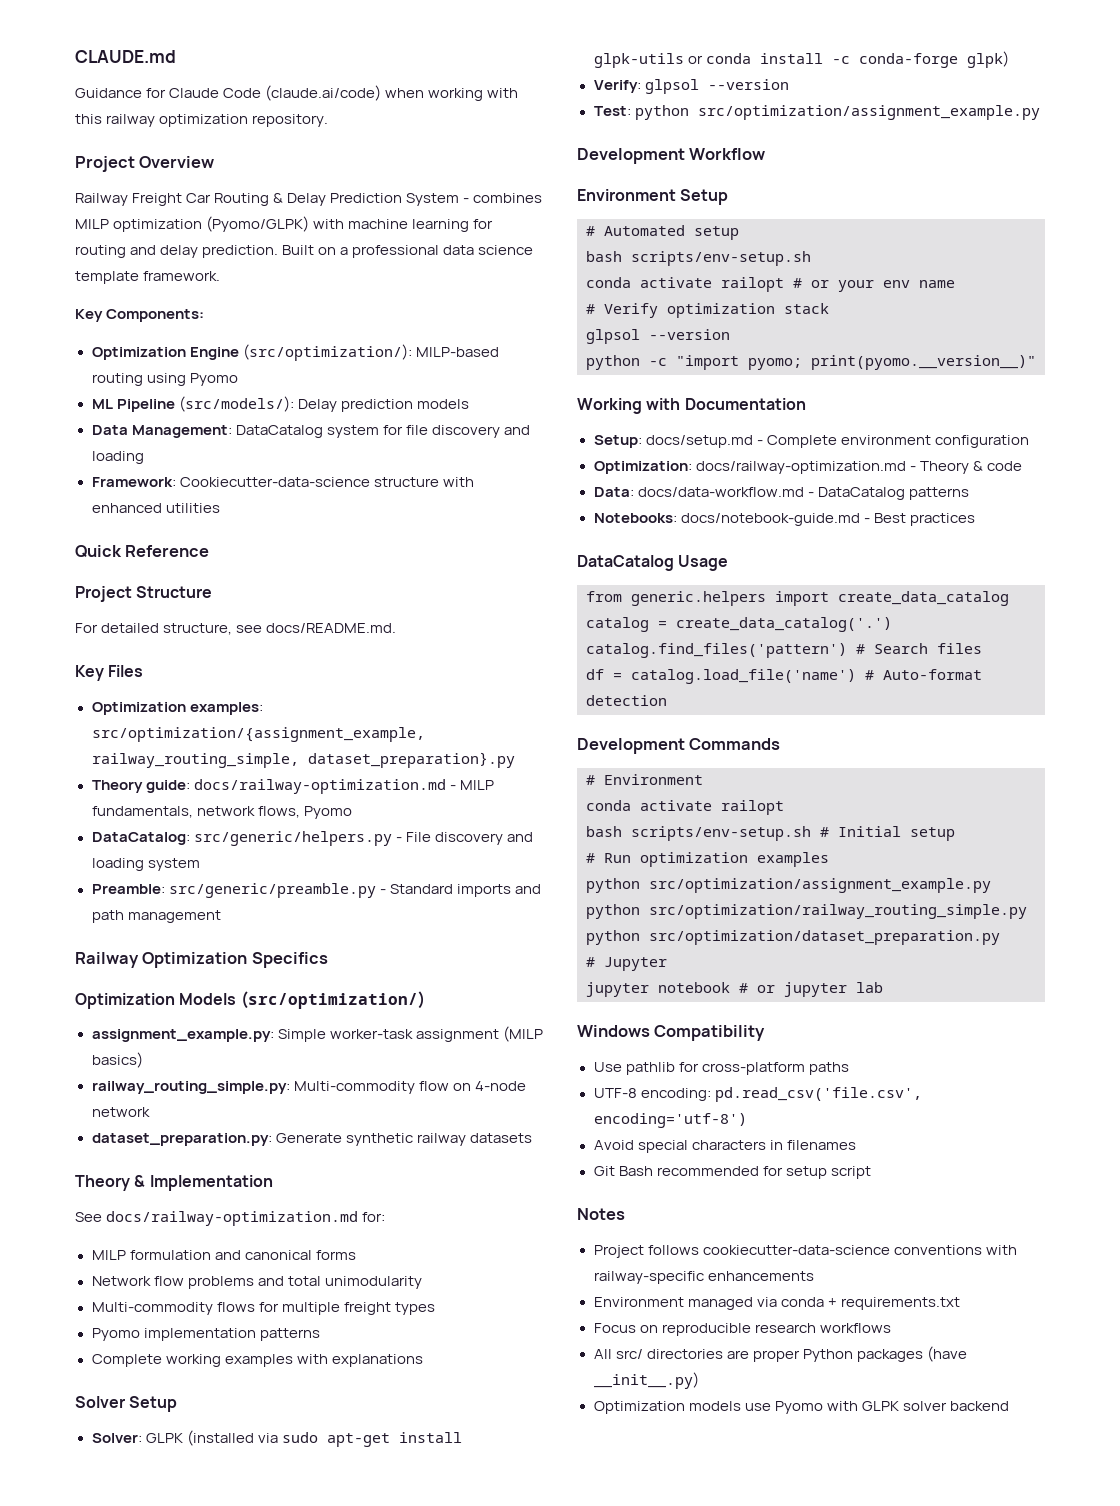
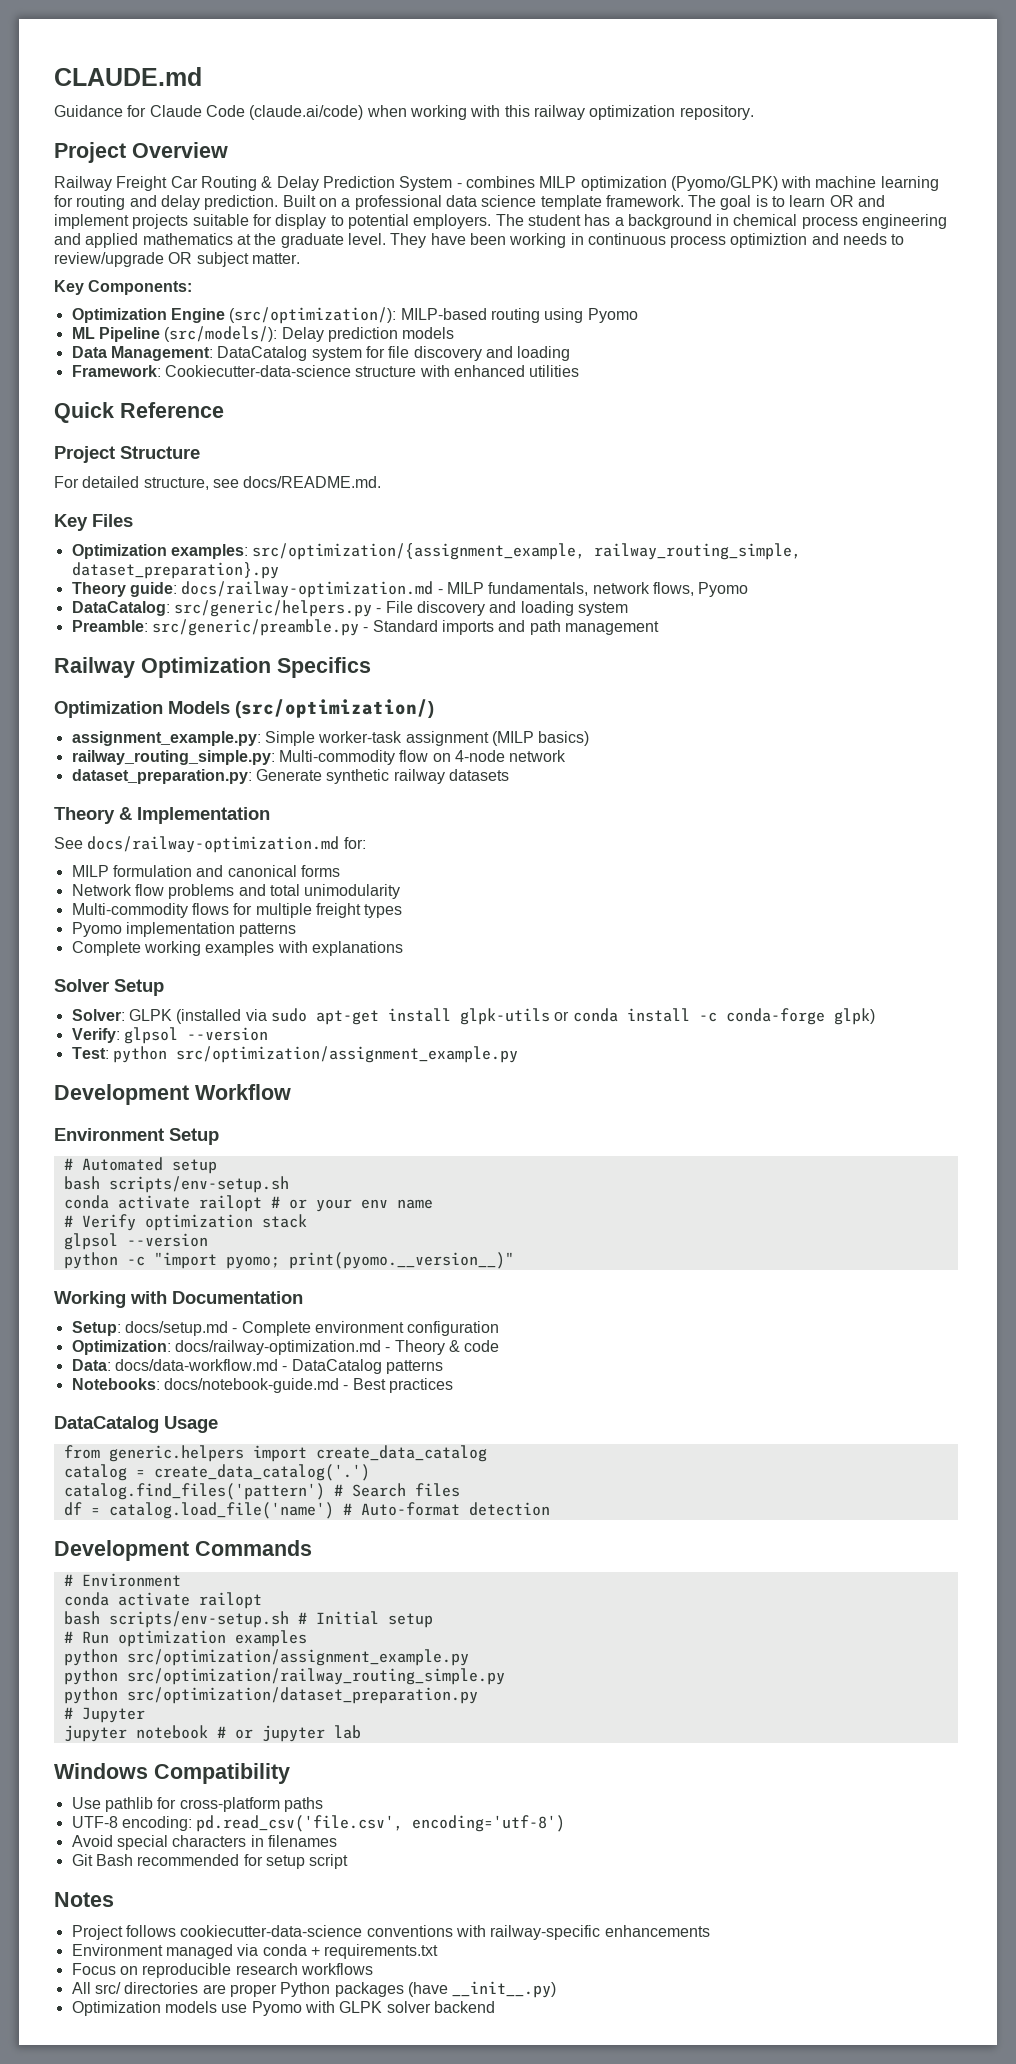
(221, 276) none -> [688,195,886,210] [54,214,948,229] [54,233,905,248] [54,252,300,267] The goal is to learn OR and implement projects suitable for display to potential employers. The student has a background in chemical process engineering and applied mathematics at the graduate level. They have been working in continuous process optimiztion and needs to review/upgrade OR subject matter.

